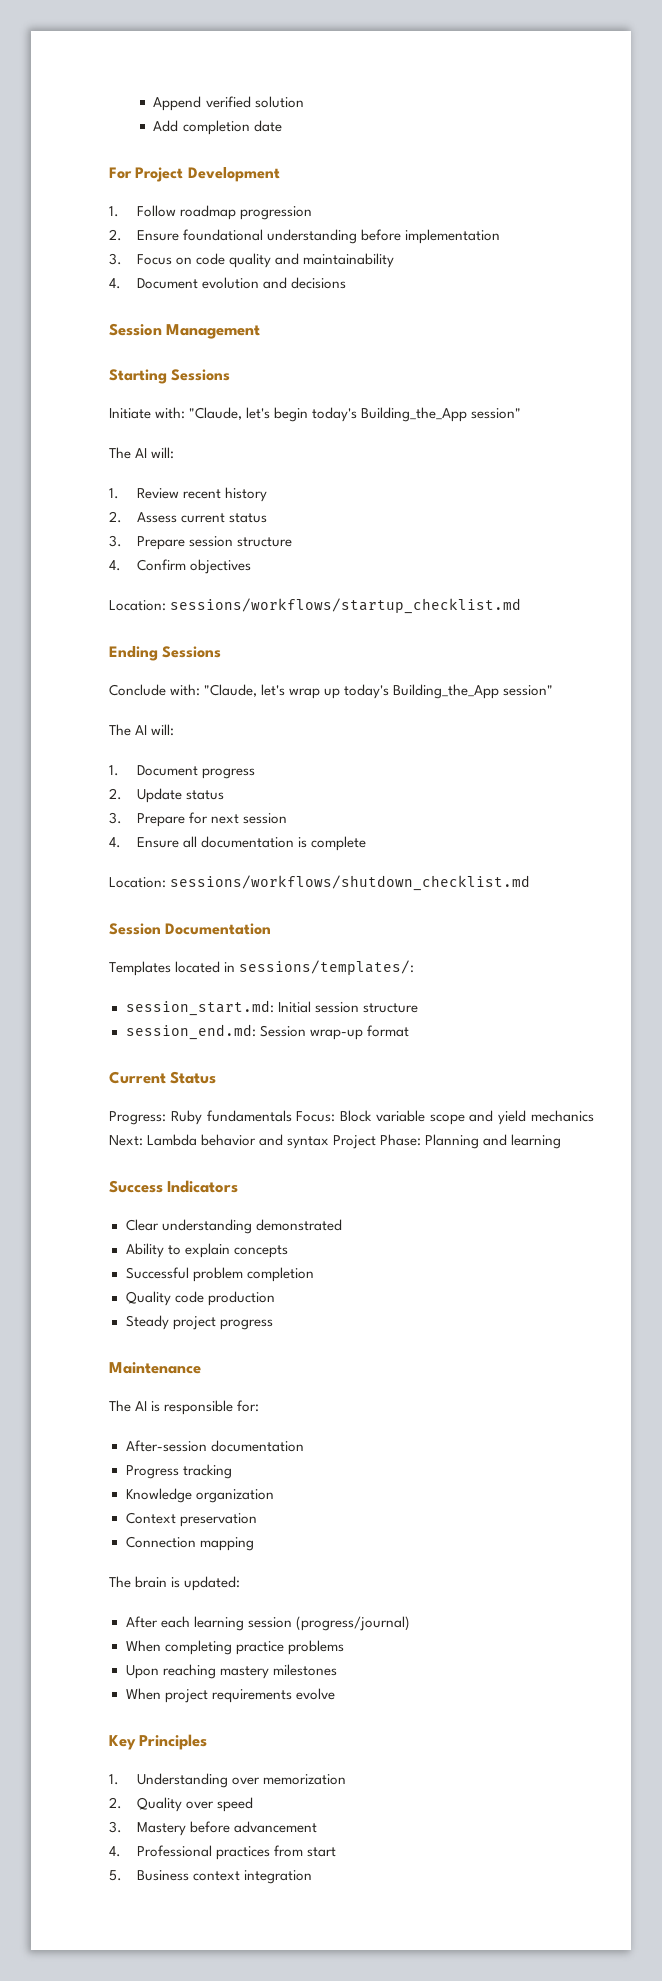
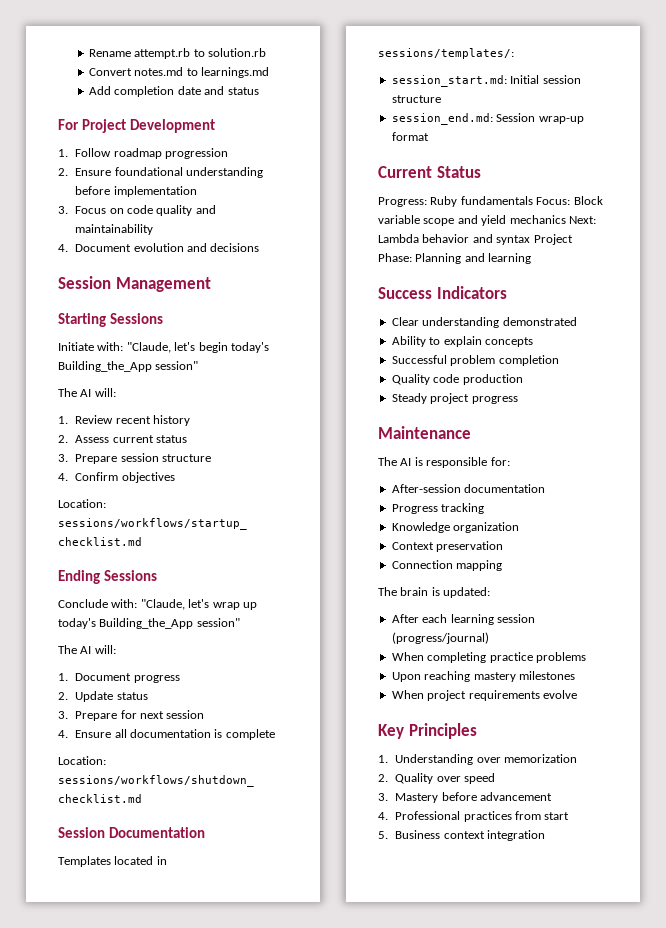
[153,96,304,111] Append verified solution -> [89,48,267,59] [89,67,270,78] Rename attempt.rb to solution.rb // Convert notes.md to learnings.md
(282, 126) none -> [204,86,259,95] and status

